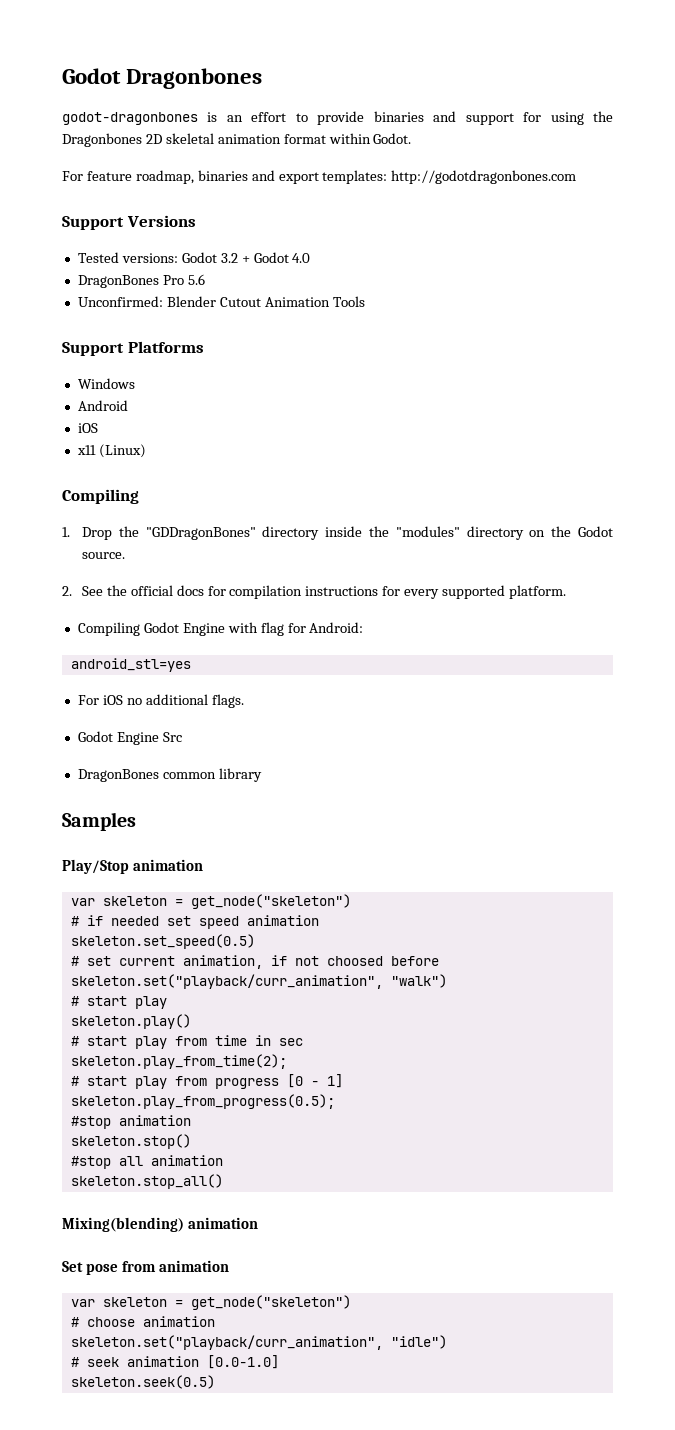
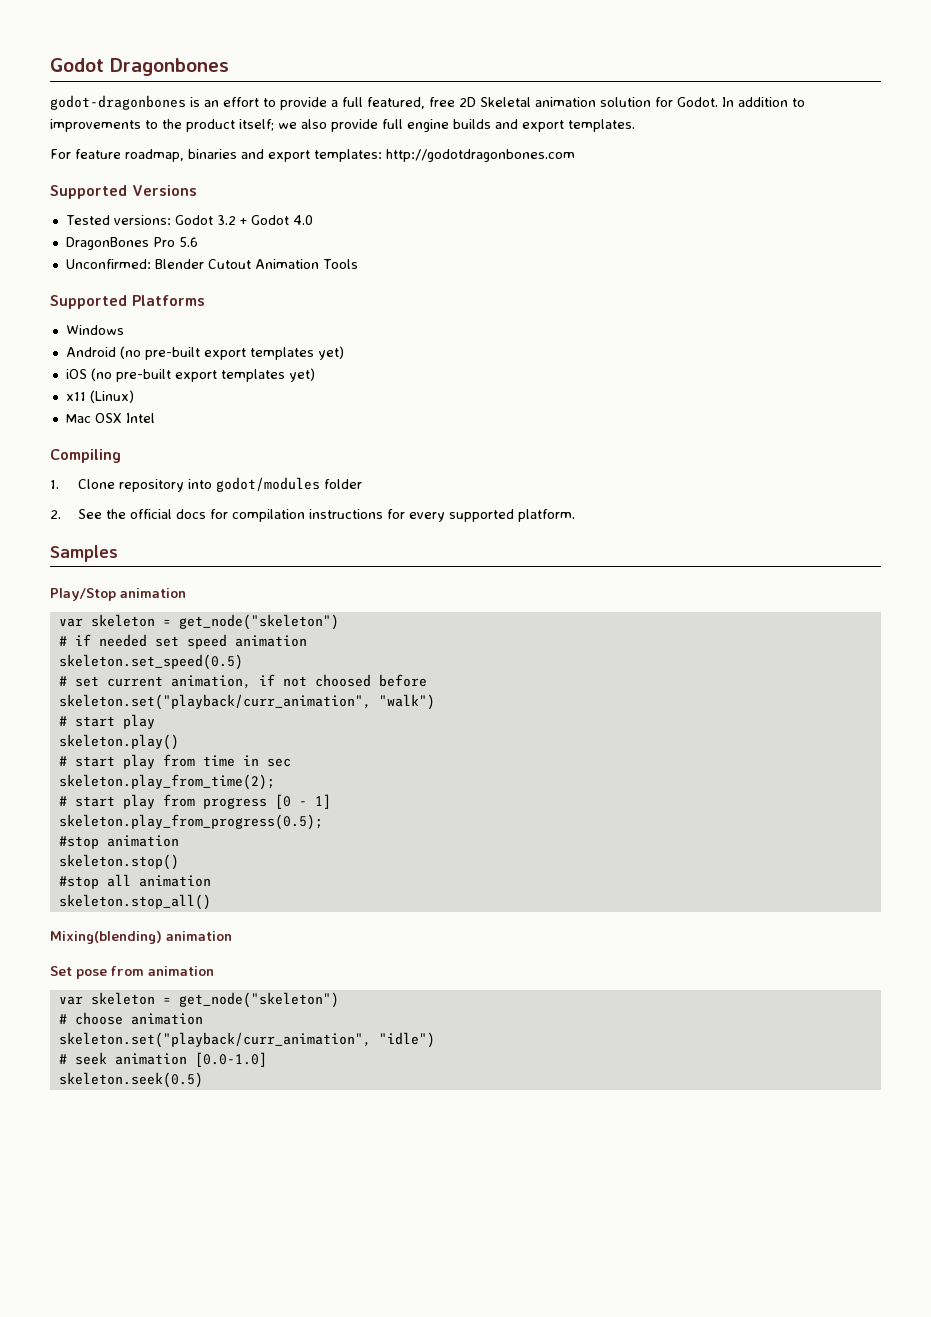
[373,111,613,125] [62,133,412,147] binaries and support for using the Dragonbones 2D skeletal animation format within Godot. -> [331,97,805,109] [50,119,635,132] a full featured, free 2D Skeletal animation solution for Godot. In addition to improvements to the product itself; we also provide full engine builds and export templates.
[62,216,124,230] Support -> [50,185,127,199] Supported
[62,342,124,356] Support -> [50,295,127,309] Supported
[77,423,98,433] // iOS -> [119,346,344,360] [65,368,315,382] (no pre-built export templates yet) // iOS (no pre-built export templates yet)
(146, 451) none -> [65,413,155,423] // Mac OSX Intel
[81,526,613,540] [81,552,125,559] Drop the "GDDragonBones" directory inside the "modules" directory on the Godot source. -> [78,477,363,492] Clone repository into godot/modules folder
[77,622,364,636] [70,658,191,672] [77,694,244,708] [77,731,182,745] [77,768,262,782] // Compiling Godot Engine with flag for Android: // android_stl=yes // For iOS no additional flags. // Godot Engine Src // DragonBones common library -> (576, 515) none

